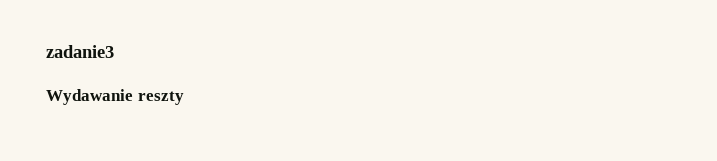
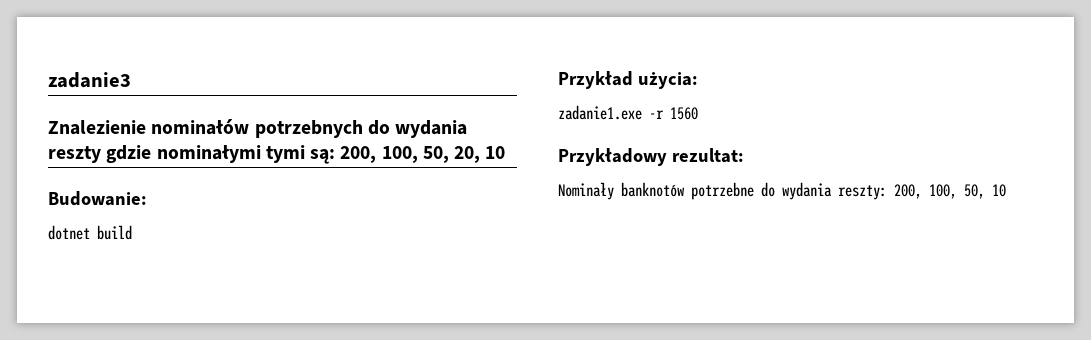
[46,89,184,105] Wydawanie reszty -> [48,119,468,138] [48,145,506,164] [48,191,147,206] [48,225,132,240] [558,71,698,89] [558,105,698,120] [558,148,744,166] [558,182,1006,200] Znalezienie nominałów potrzebnych do wydania reszty gdzie nominałymi tymi są: 200, 100, 50, 20, 10 // Budowanie: // dotnet build // Przykład użycia: // zadanie1.exe -r 1560 // Przykładowy rezultat: // Nominały banknotów potrzebne do wydania reszty: 200, 100, 50, 10

